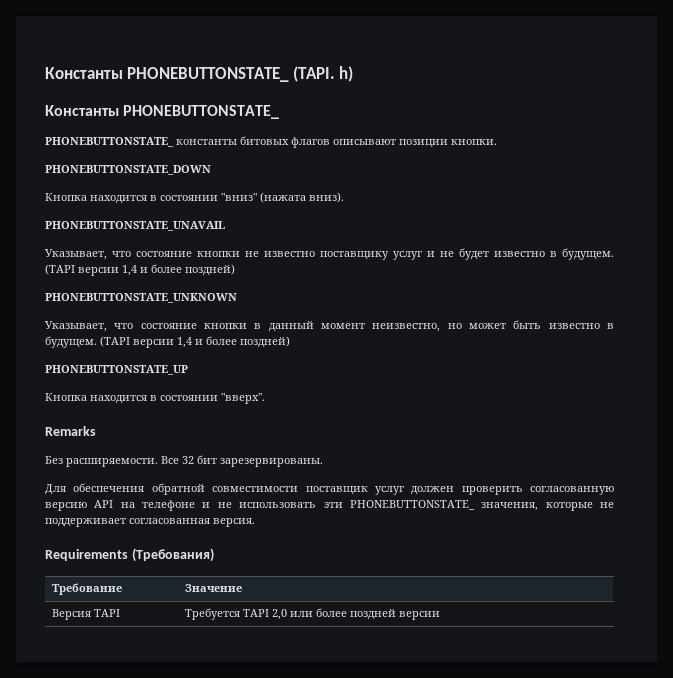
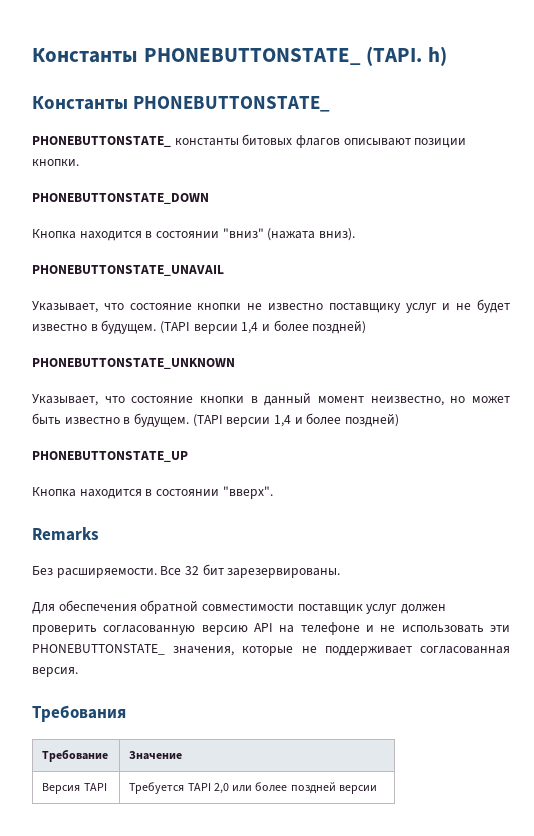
[45,548,214,562] Requirements (Требования) -> [32,705,126,722] Требования

